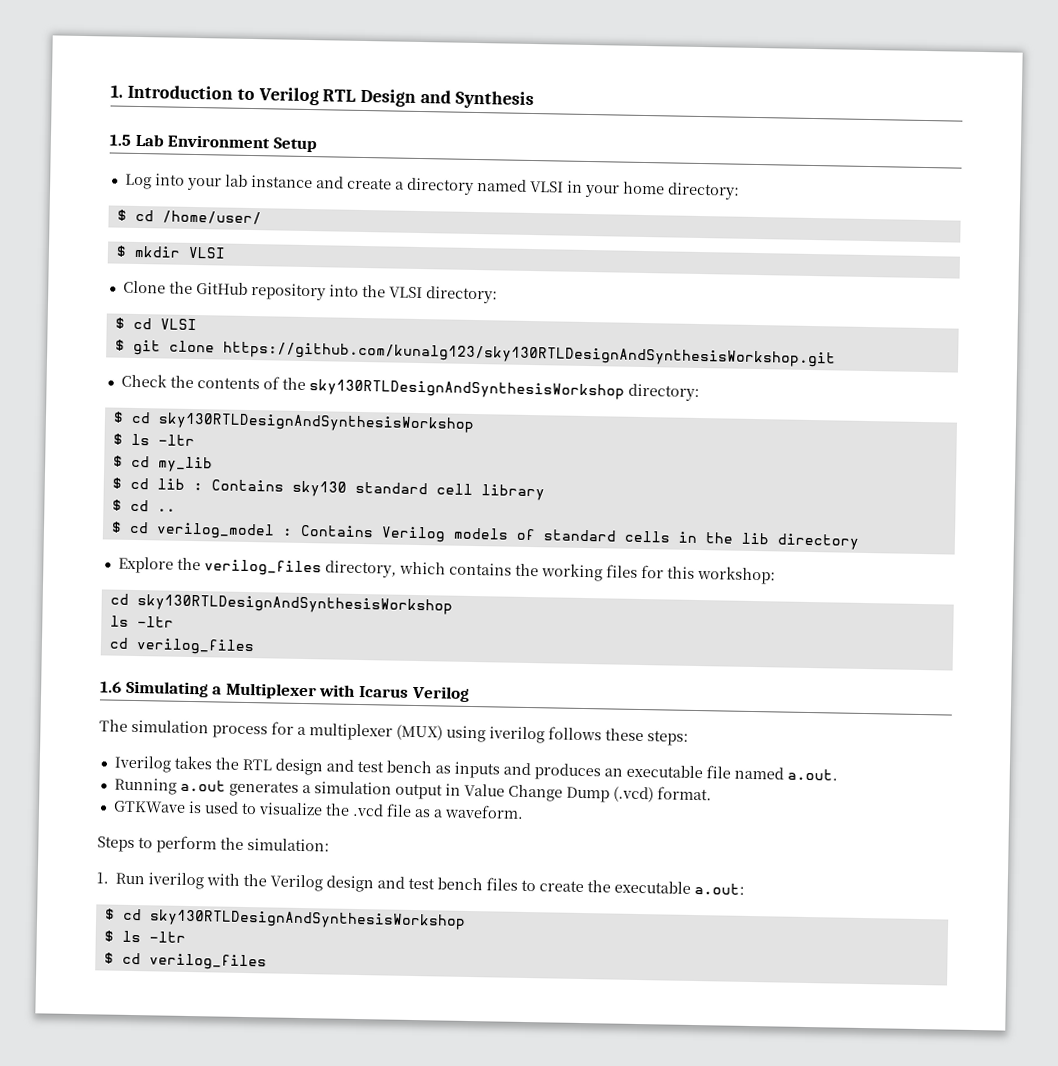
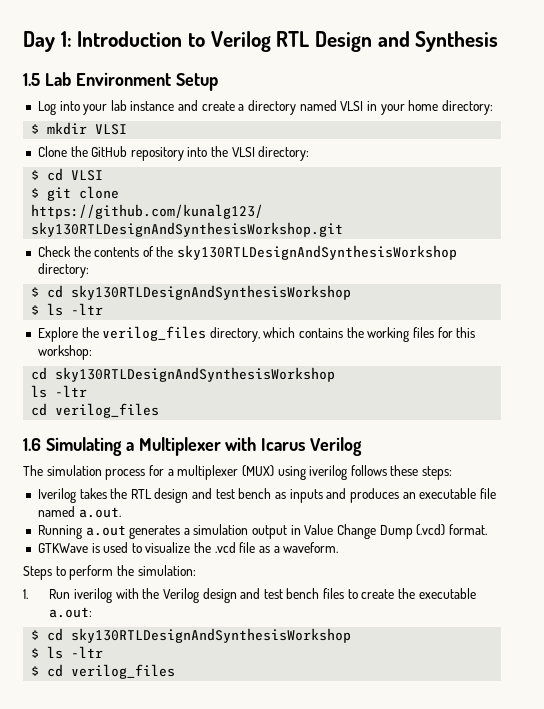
[110,84,123,98] 1. -> [23,31,72,52] Day 1:
[116,209,262,225] // $ cd /home/user/ -> (493, 107) none
[112,455,213,473] [111,477,545,501] [111,499,176,512] [110,521,860,550] // $ cd my_lib // $ cd lib : Contains sky130 standard cell library // $ cd .. // $ cd verilog_model : Contains Verilog models of standard cells in the lib directory -> (104, 309) none

